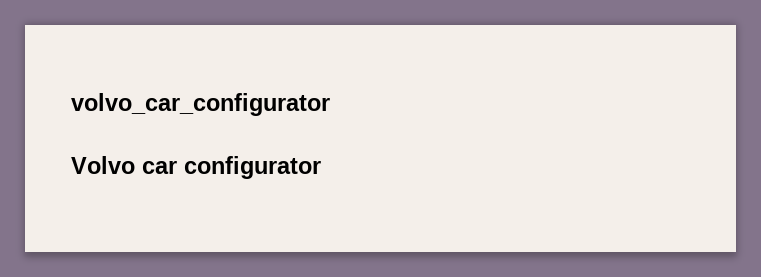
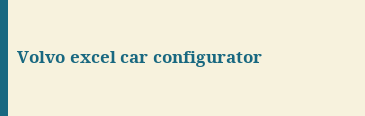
[71,93,330,116] [71,156,135,174] volvo_car_configurator // Volvo -> [17,51,116,63] Volvo excel

